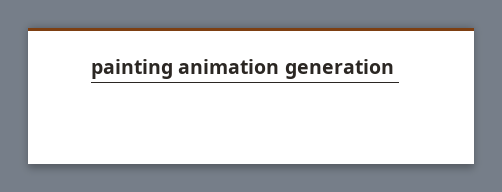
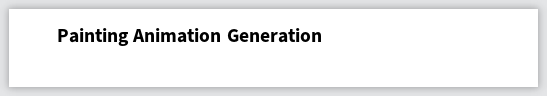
[91,59,394,79] painting animation generation -> [57,28,322,46] Painting Animation Generation

